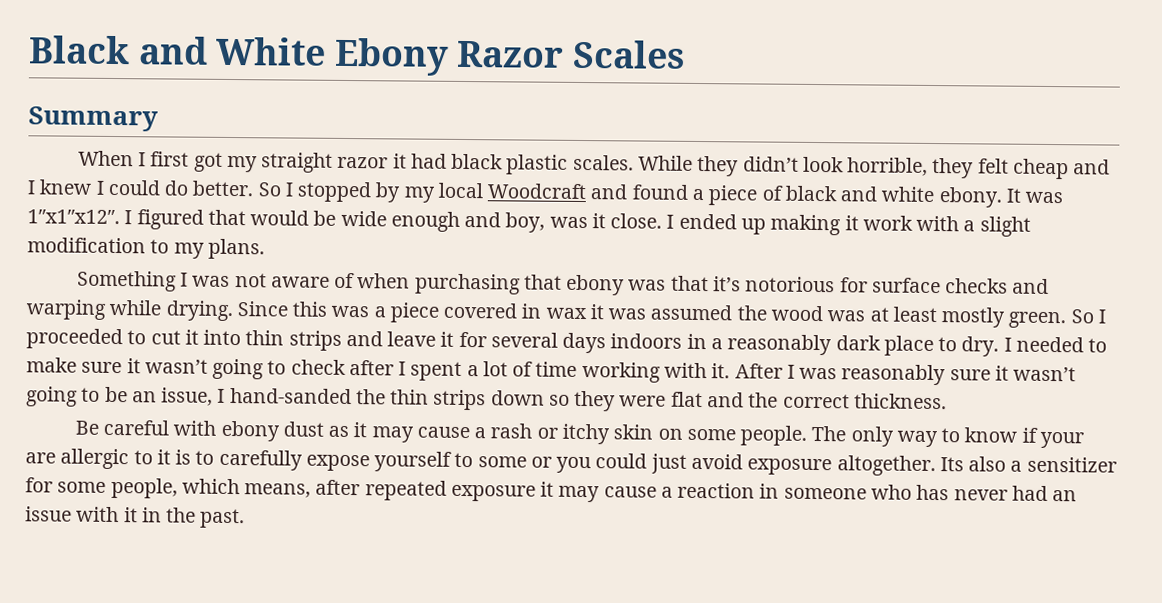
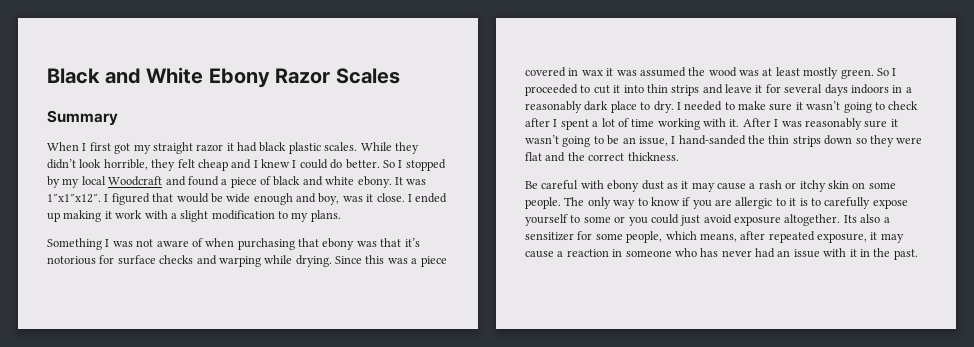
[1039,431,1084,449] your -> [692,200,712,209] you
[450,484,536,502] exposure -> [817,233,867,243] exposure,

